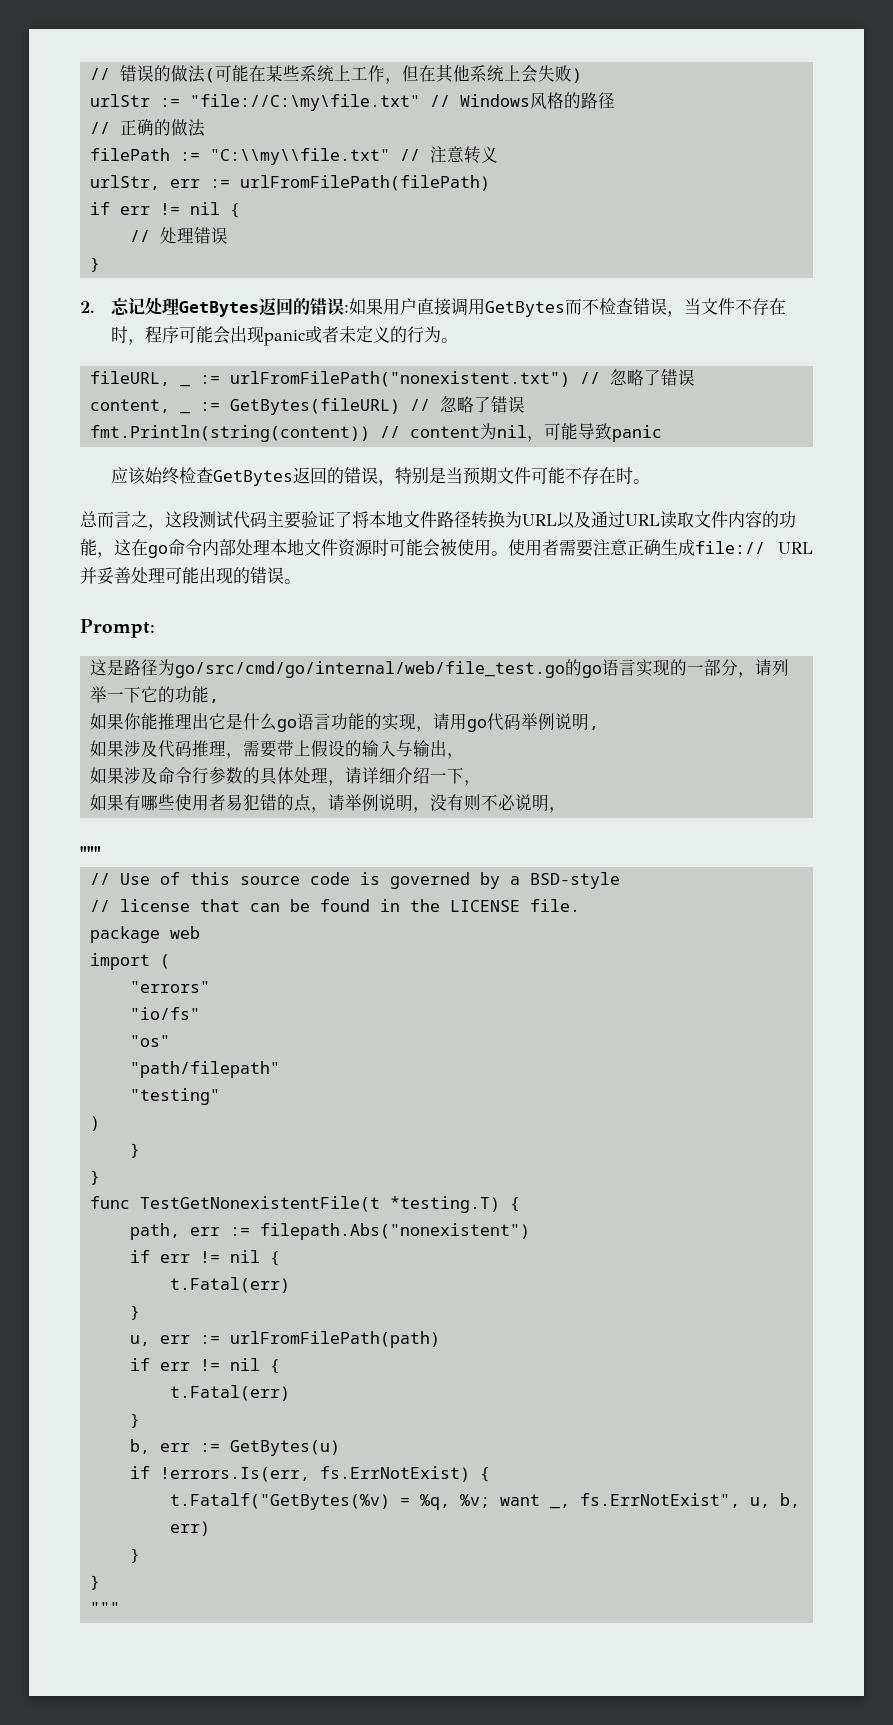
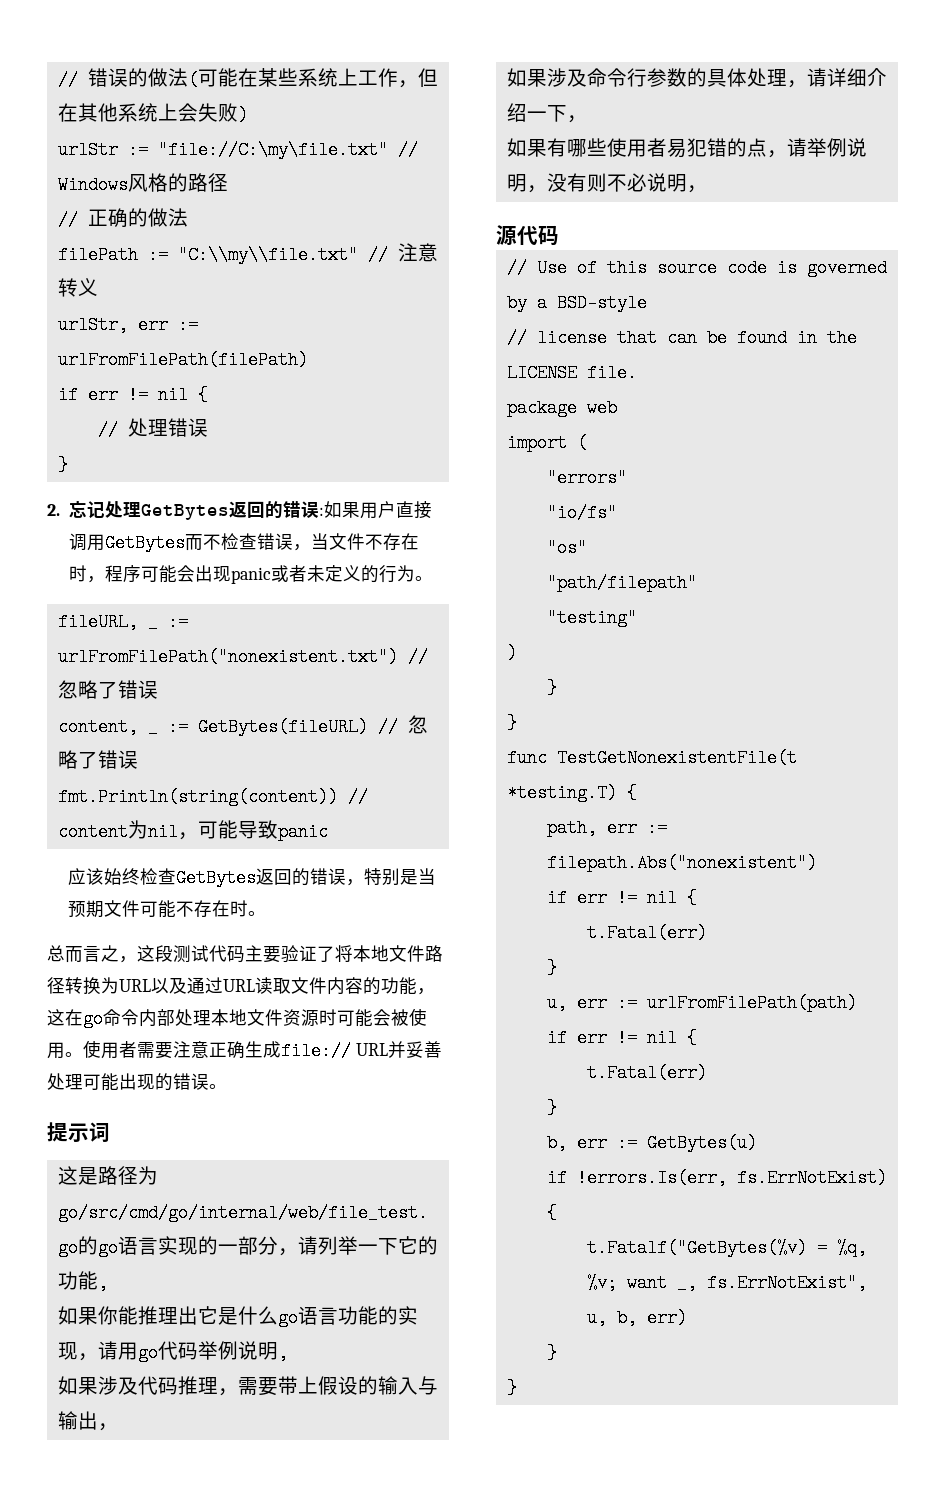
[80,619,155,638] Prompt: -> [47,1122,110,1142] 提示词
[80,846,101,860] """ -> [496,225,559,246] 源代码
[90,1602,121,1614] // """ -> (517, 1388) none

